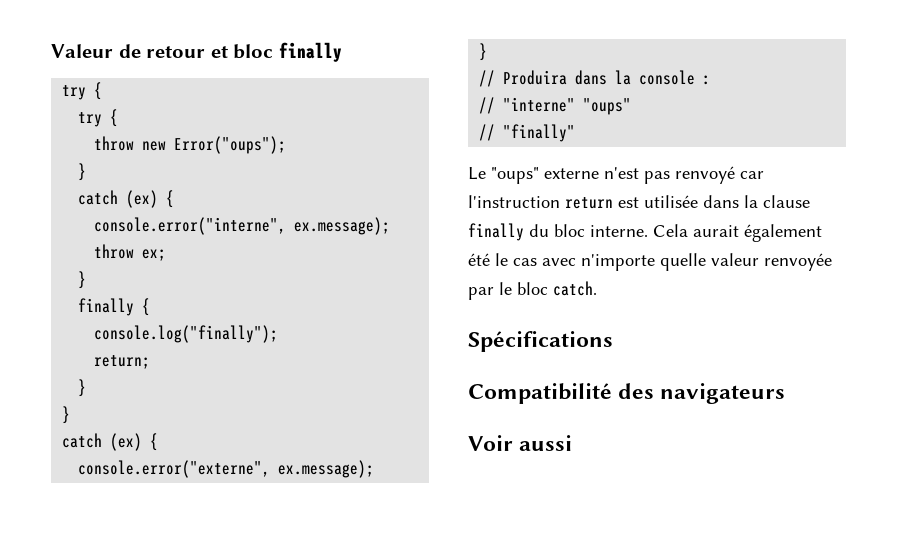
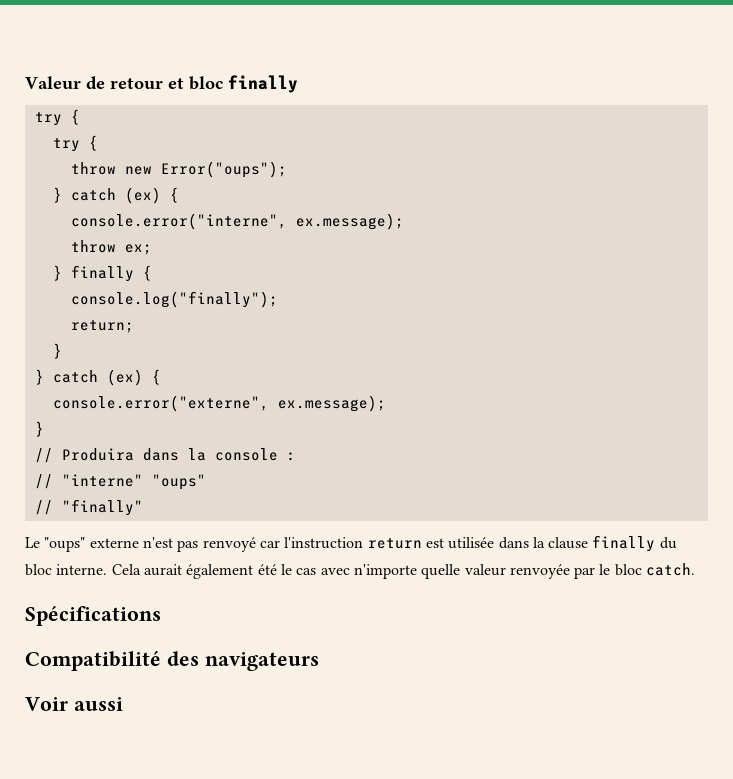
(87, 172) // -> (62, 195) none
(87, 280) // -> (62, 273) none
(71, 415) // -> (44, 377) none

